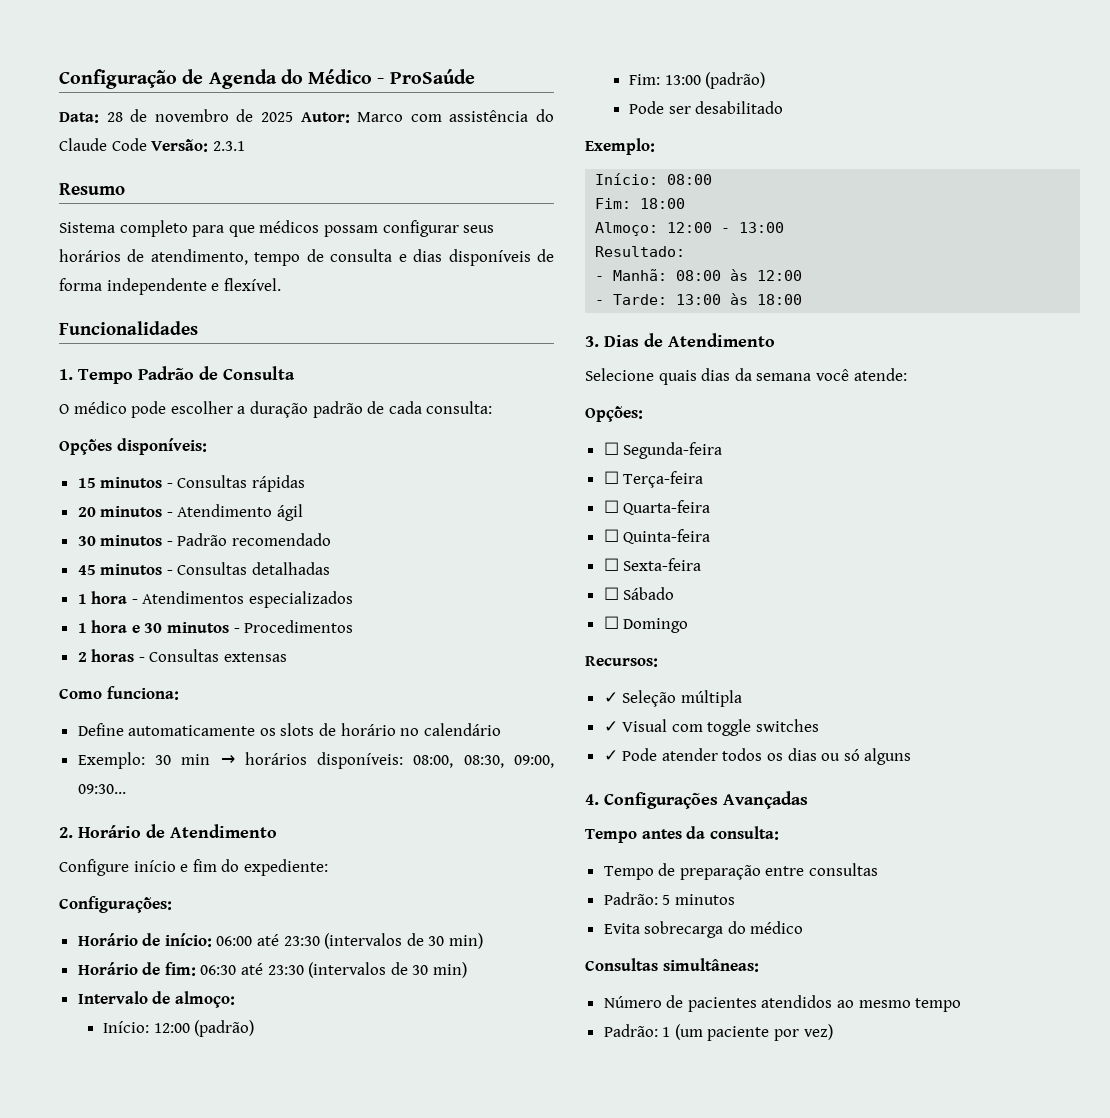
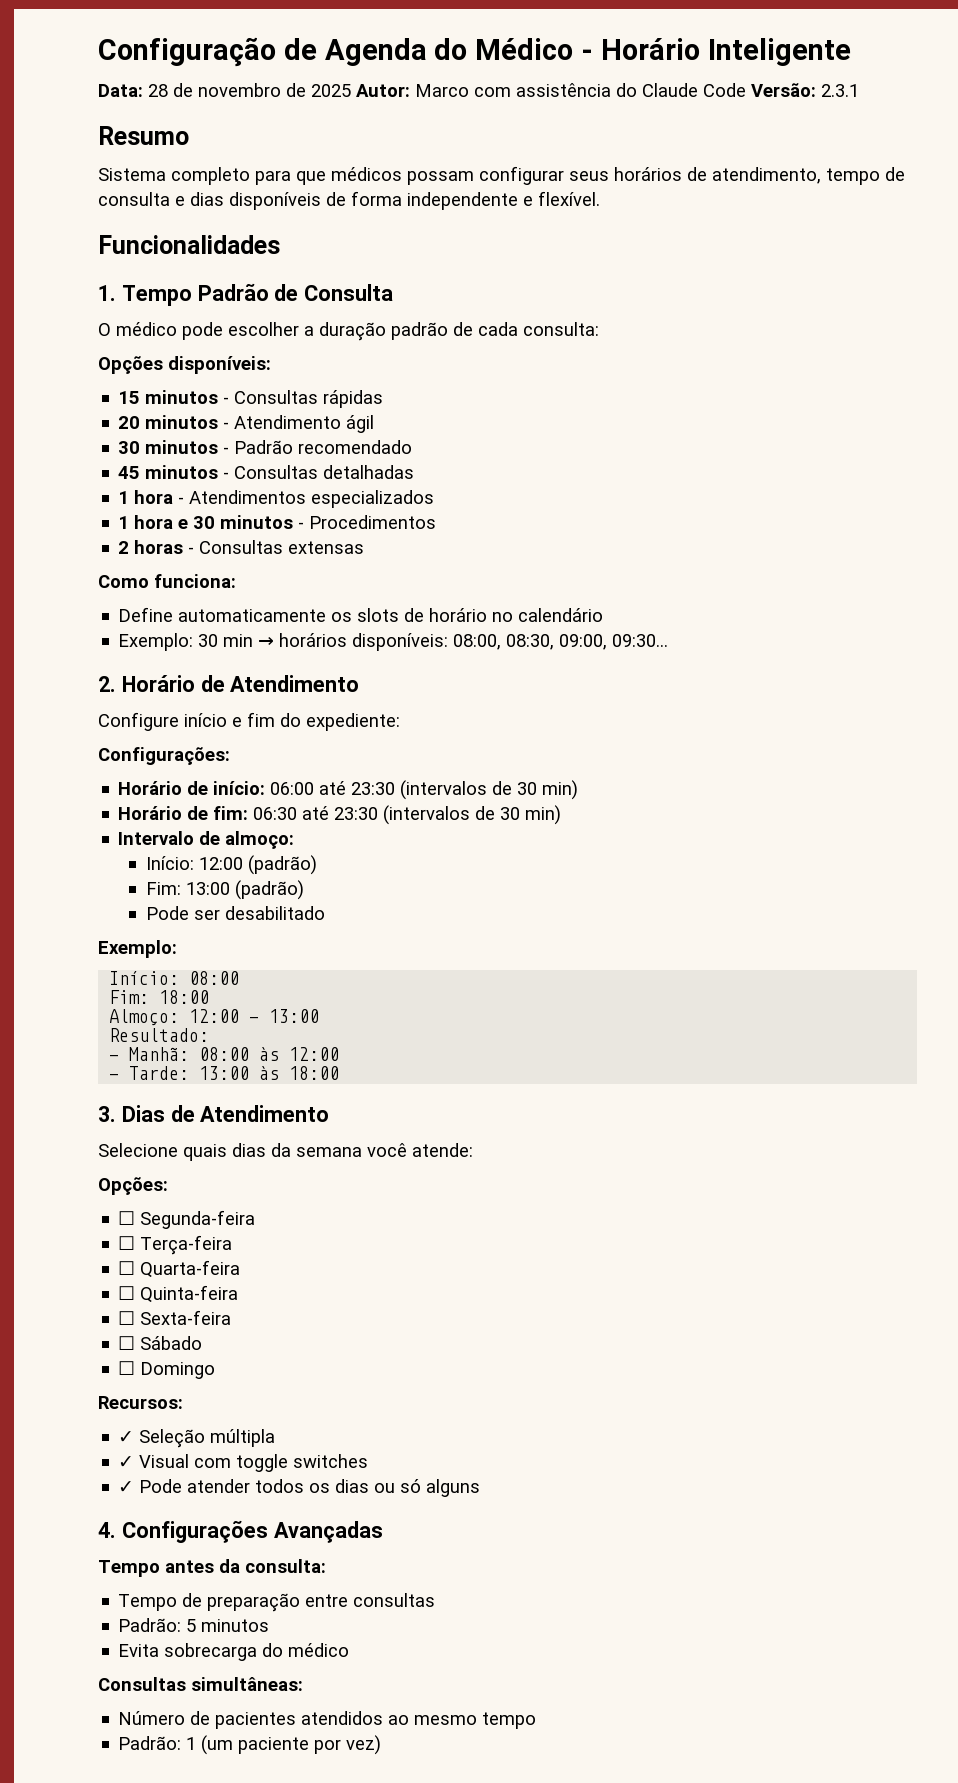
[389,69,475,84] ProSaúde -> [600,38,851,66] Horário Inteligente

